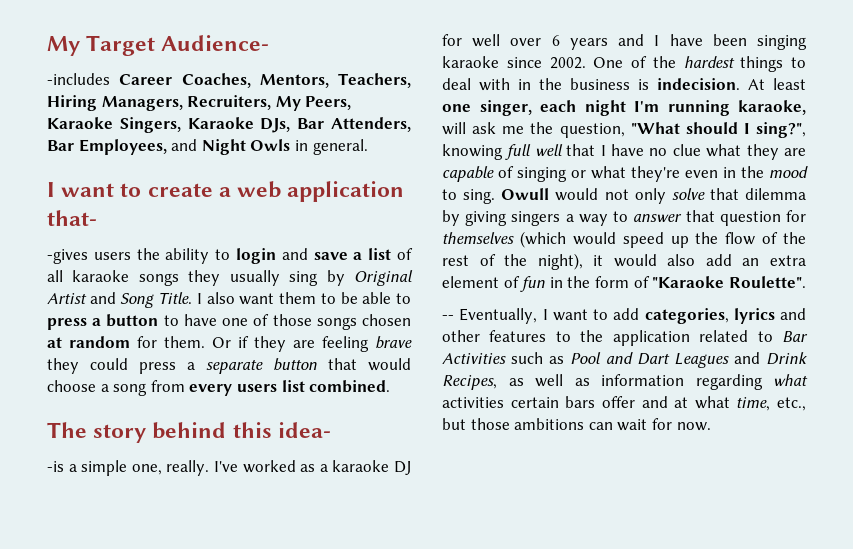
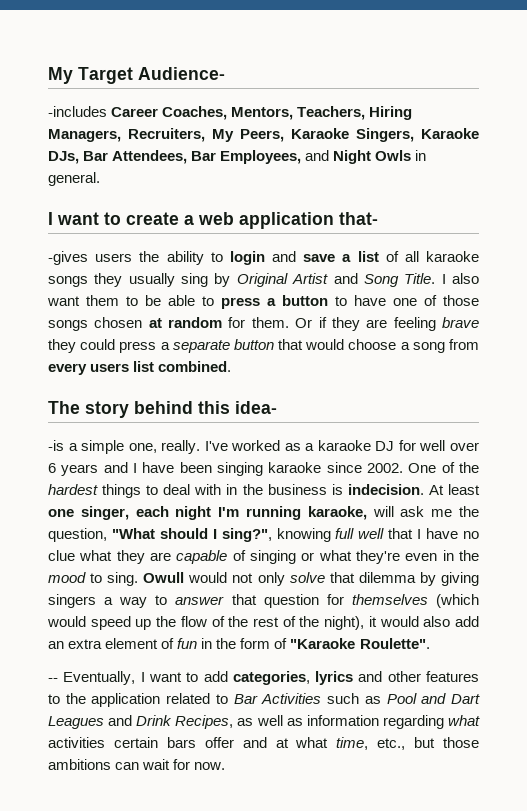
[331,117,412,132] Attenders, -> [112,150,188,164] Attendees,

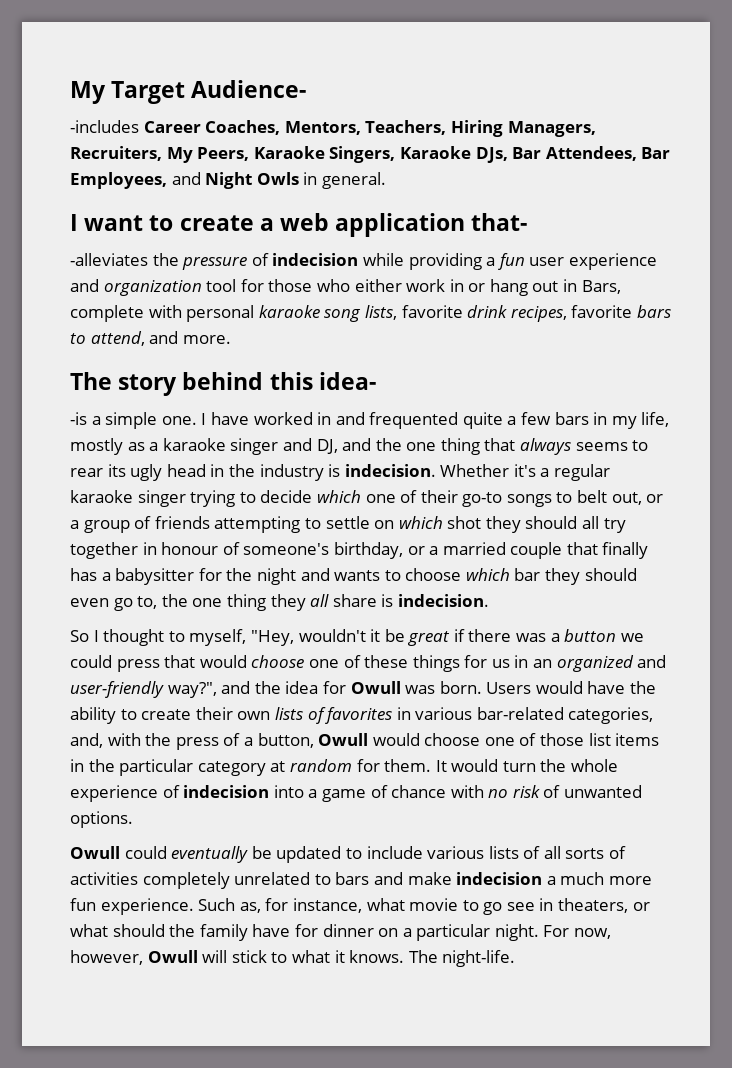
[48,251,480,265] [48,273,480,287] [47,295,479,309] [48,317,480,331] [48,339,480,353] [48,361,232,375] -gives users the ability to login and save a list of all karaoke songs they usually sing by Original Artist and Song Title. I also want them to be able to press a button to have one of those songs chosen at random for them. Or if they are feeling brave they could press a separate button that would choose a song from every users list combined. -> [70,253,657,270] [70,279,621,296] [70,305,671,322] [70,331,231,346] -alleviates the pressure of indecision while providing a fun user experience and organization tool for those who either work in or hang out in Bars, complete with personal karaoke song lists, favorite drink recipes, favorite bars to attend, and more.
[128,440,480,454] [48,462,479,476] [48,484,480,498] [48,506,480,520] [48,528,480,542] [48,550,479,564] [48,572,479,586] [48,594,479,608] [47,616,480,630] [48,638,430,649] [48,671,480,685] [48,693,481,707] [48,715,480,729] [48,737,479,750] [48,759,226,770] one, really. I've worked as a karaoke DJ for well over 6 years and I have been singing karaoke since 2002. One of the hardest things to deal with in the business is indecision. At least one singer, each night I'm running karaoke, will ask me the question, "What should I sing?", knowing full well that I have no clue what they are capable of singing or what they're even in the mood to sing. Owull would not only solve that dilemma by giving singers a way to answer that question for themselves (which would speed up the flow of the rest of the night), it would also add an extra element of fun in the form of "Karaoke Roulette". // -- Eventually, I want to add categories, lyrics and other features to the application related to Bar Activities such as Pool and Dart Leagues and Drink Recipes, as well as information regarding what activities certain bars offer and at what time, etc., but those ambitions can wait for now. -> [161,412,670,429] [70,438,649,455] [70,464,611,481] [70,490,664,507] [70,516,626,533] [70,542,649,559] [70,568,637,585] [70,594,489,611] [70,629,644,646] [70,655,667,672] [70,681,657,698] [70,707,654,724] [70,733,660,750] [70,759,619,776] [70,785,643,802] [70,811,133,828] [70,846,627,863] [70,872,652,889] [70,898,650,915] [70,924,612,941] [70,950,516,967] one. I have worked in and frequented quite a few bars in my life, mostly as a karaoke singer and DJ, and the one thing that always seems to rear its ugly head in the industry is indecision. Whether it's a regular karaoke singer trying to decide which one of their go-to songs to belt out, or a group of friends attempting to settle on which shot they should all try together in honour of someone's birthday, or a married couple that finally has a babysitter for the night and wants to choose which bar they should even go to, the one thing they all share is indecision. // So I thought to myself, "Hey, wouldn't it be great if there was a button we could press that would choose one of these things for us in an organized and user-friendly way?", and the idea for Owull was born. Users would have the ability to create their own lists of favorites in various bar-related categories, and, with the press of a button, Owull would choose one of those list items in the particular category at random for them. It would turn the whole experience of indecision into a game of chance with no risk of unwanted options. // Owull could eventually be updated to include various lists of all sorts of activities completely unrelated to bars and make indecision a much more fun experience. Such as, for instance, what movie to go see in theaters, or what should the family have for dinner on a particular night. For now, however, Owull will stick to what it knows. The night-life.

